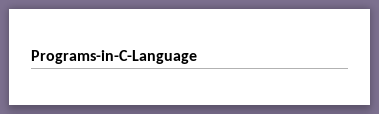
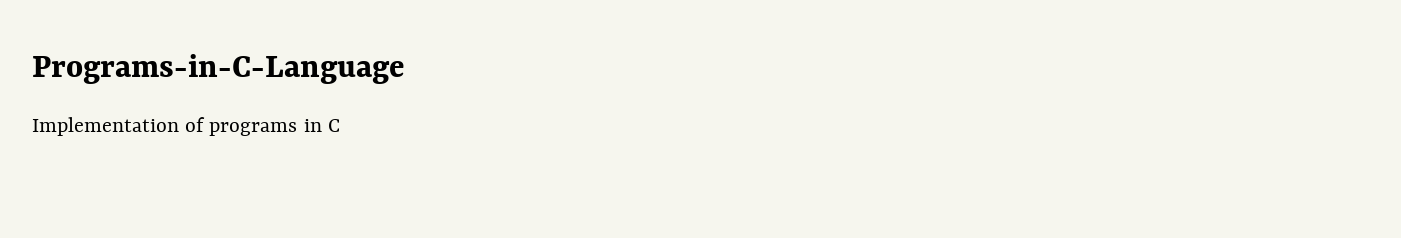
(197, 57) none -> [32,117,340,136] // Implementation of programs in C

